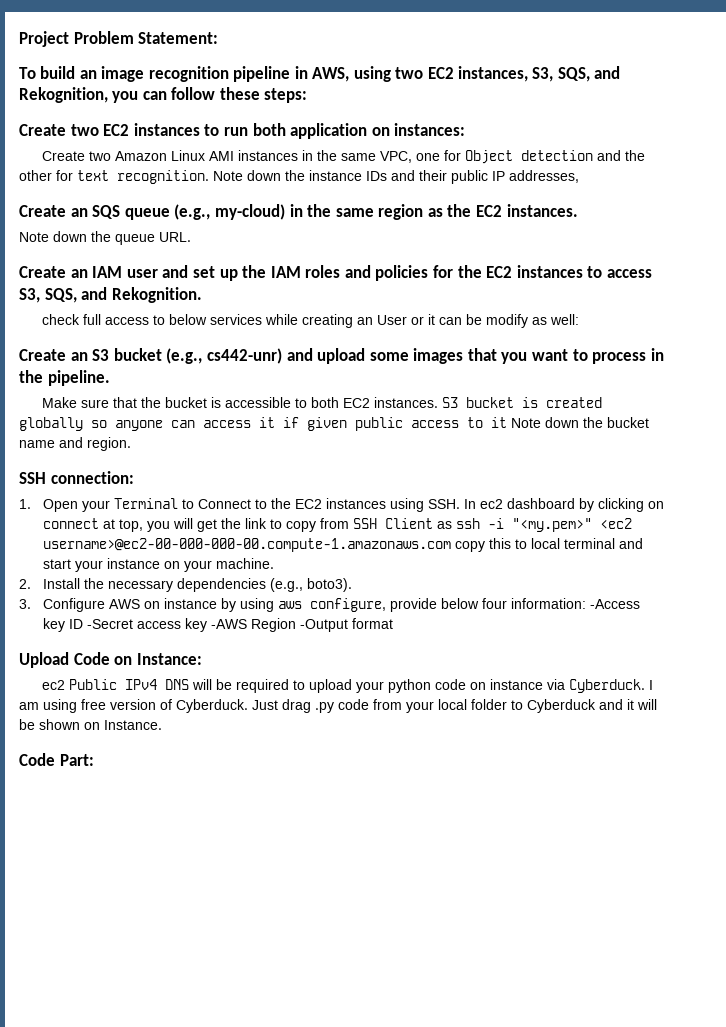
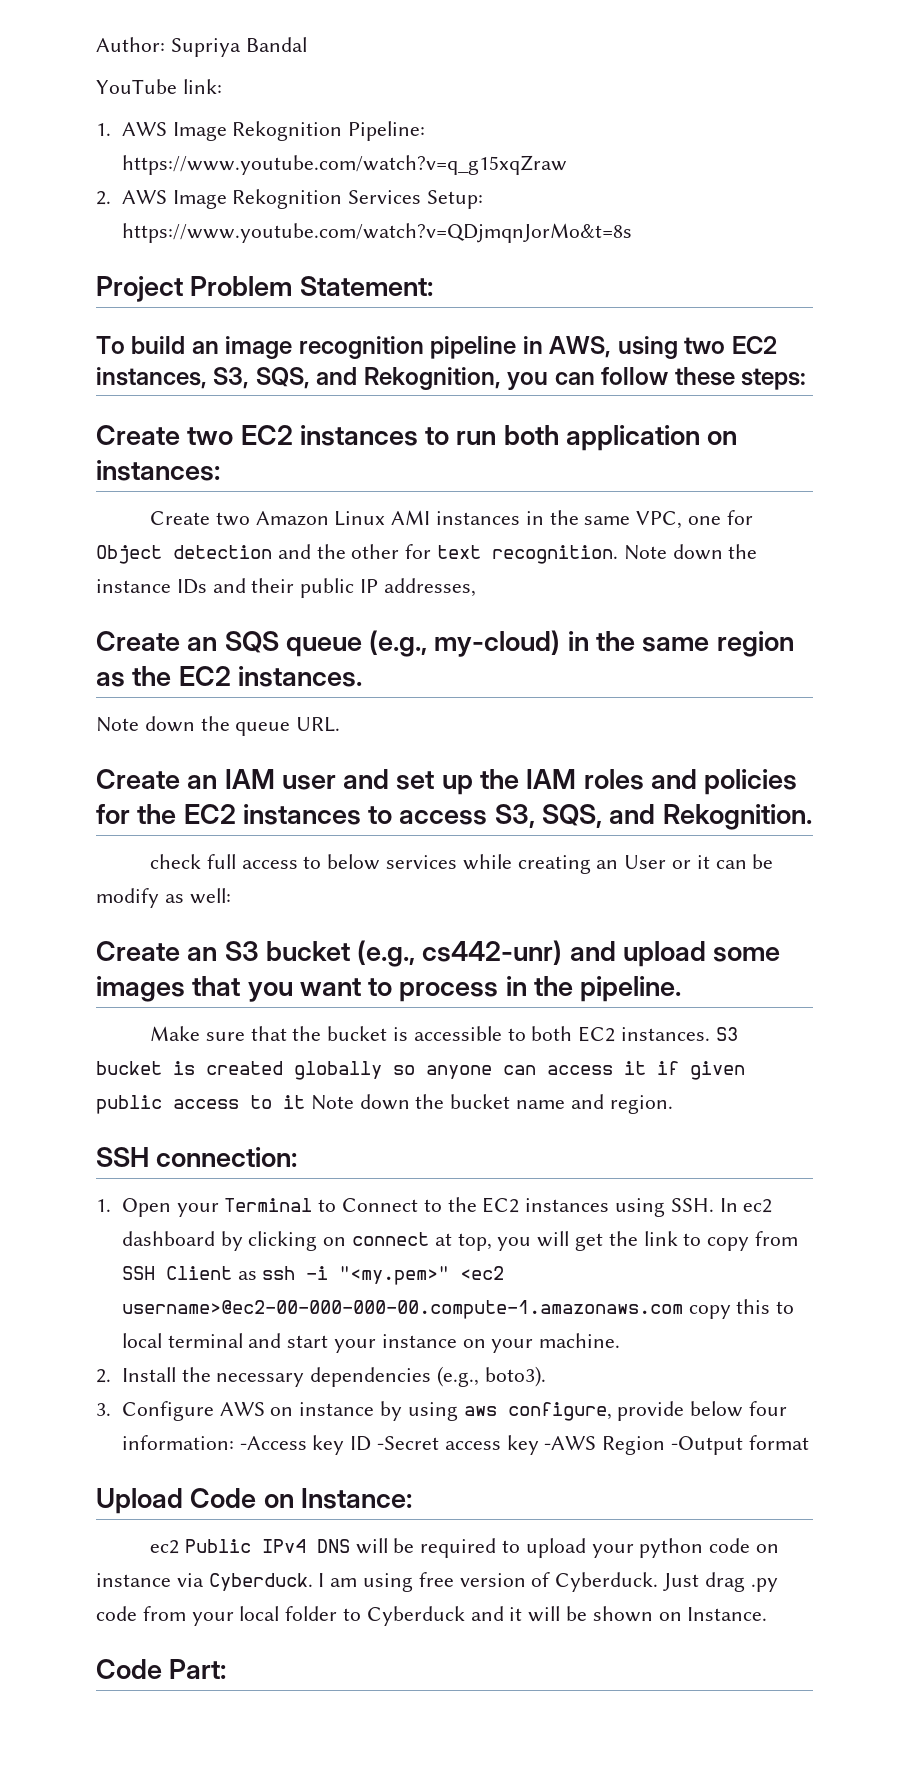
(19, 39) none -> [96,37,307,57] [96,79,222,94] [96,121,426,141] [121,155,567,175] [96,189,484,209] [121,223,632,243] Author: Supriya Bandal // YouTube link: // 1. AWS Image Rekognition Pipeline: https://www.youtube.com/watch?v=q_g15xqZraw // 2. AWS Image Rekognition Services Setup: https://www.youtube.com/watch?v=QDjmqnJorMo&t=8s //

